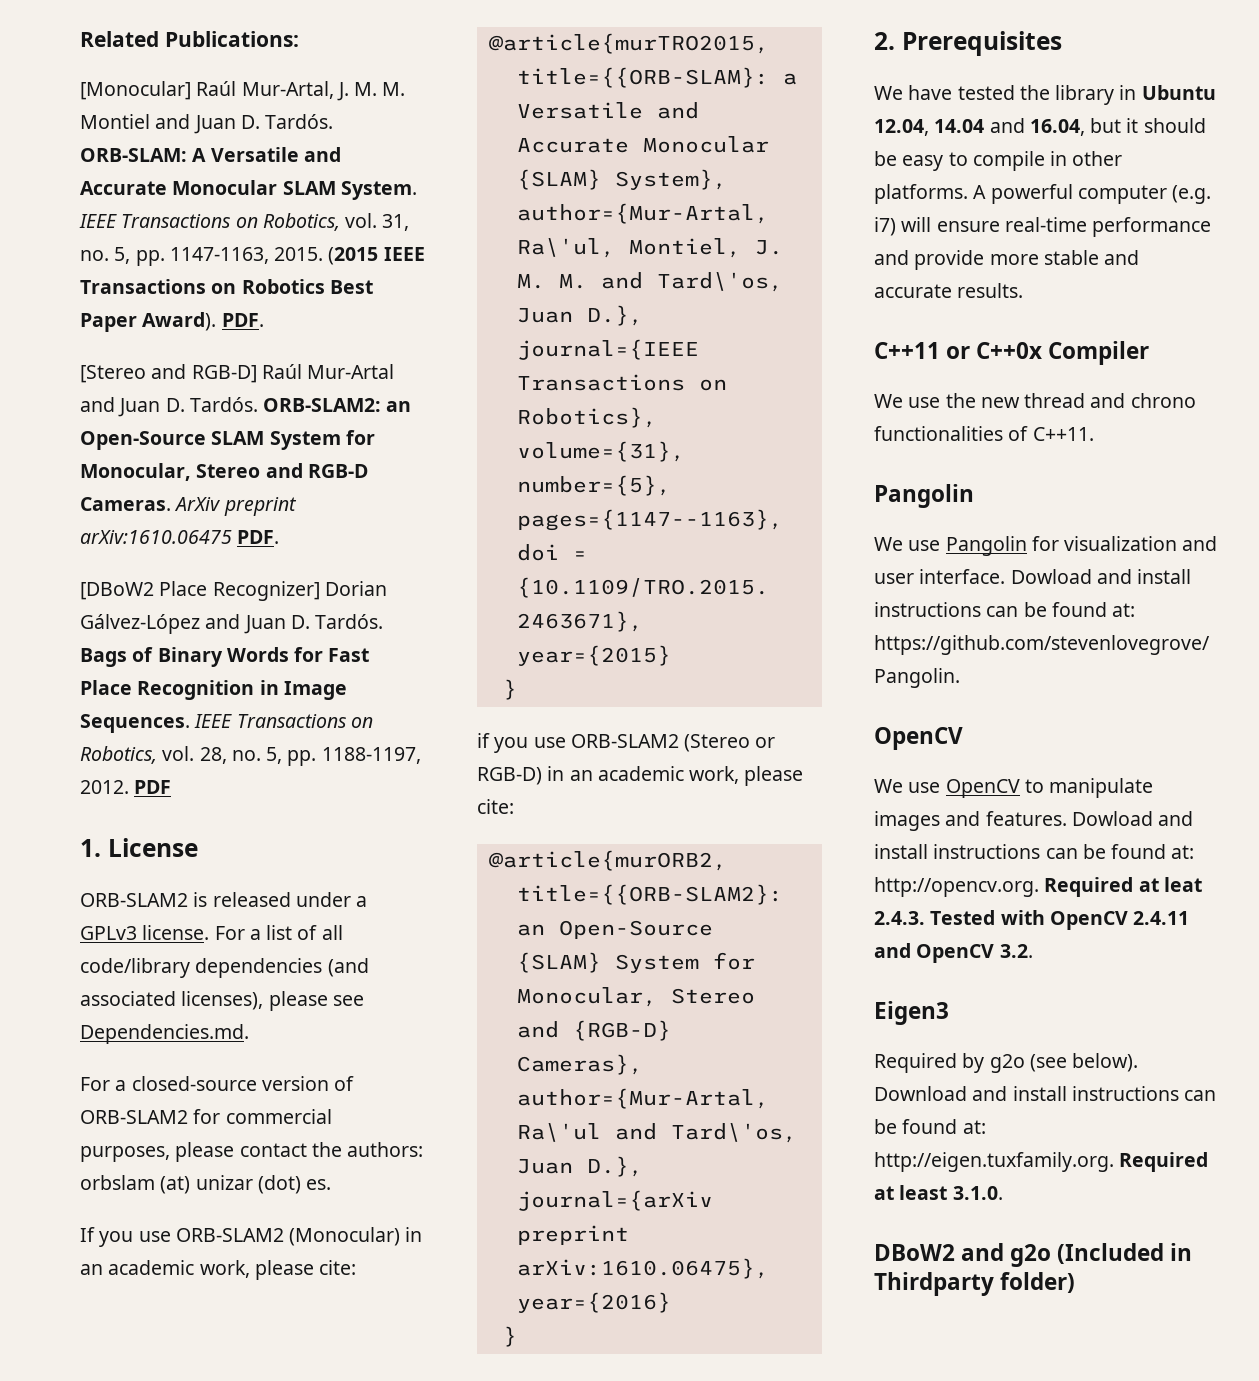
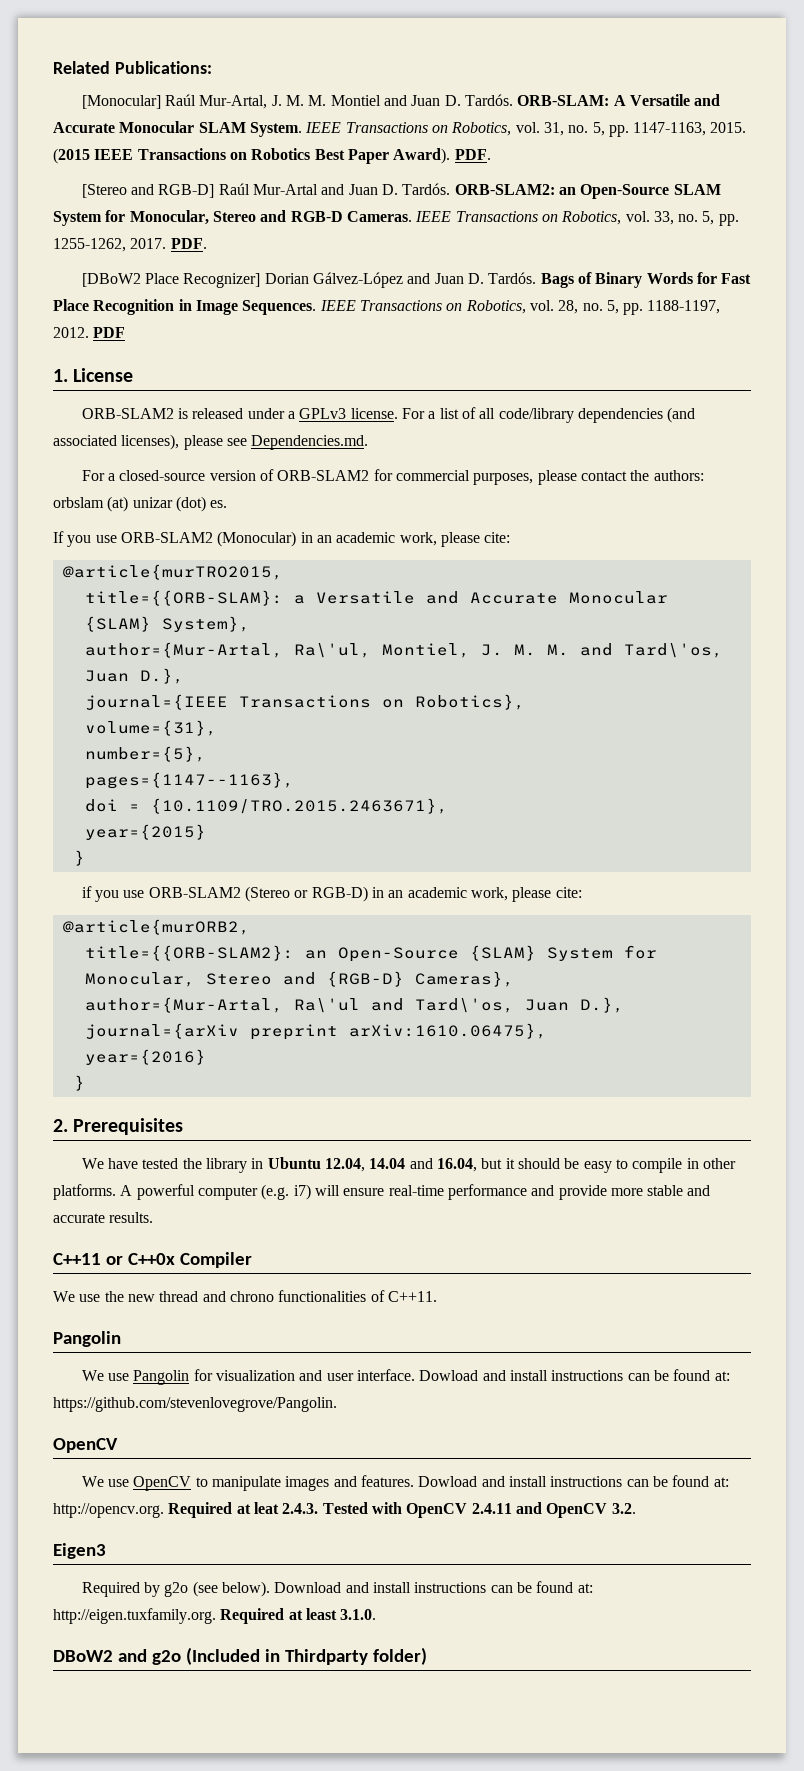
[174,497,297,516] [80,530,232,544] ArXiv preprint arXiv:1610.06475 -> [415,211,739,226] [53,238,167,252] IEEE Transactions on Robotics, vol. 33, no. 5, pp. 1255-1262, 2017.

